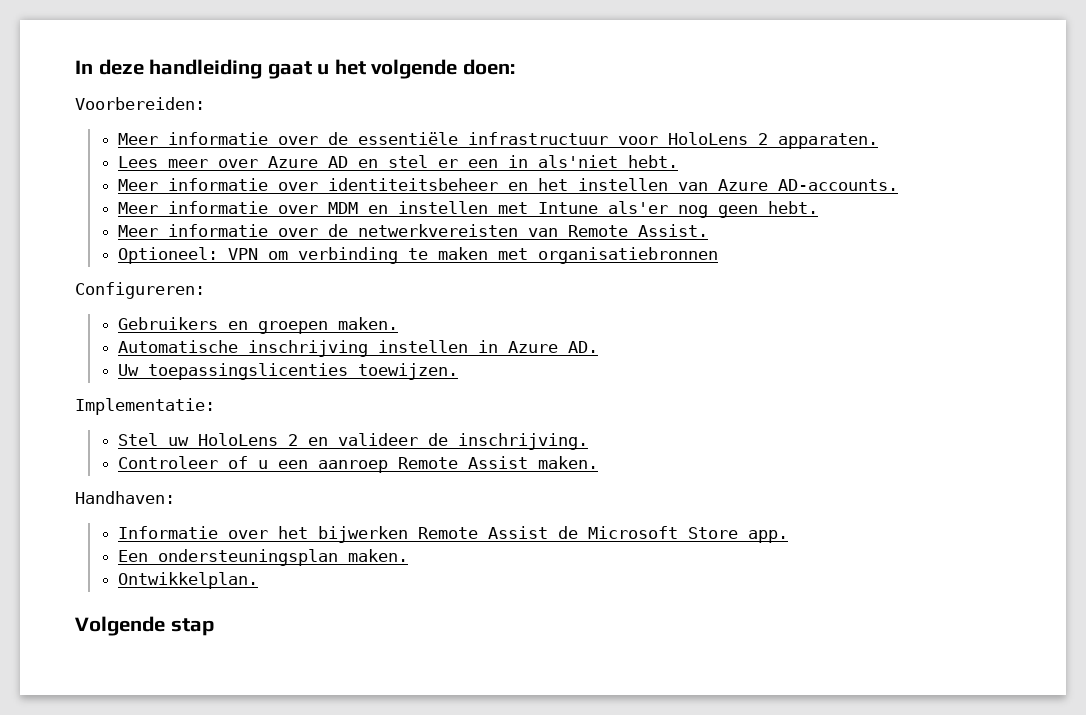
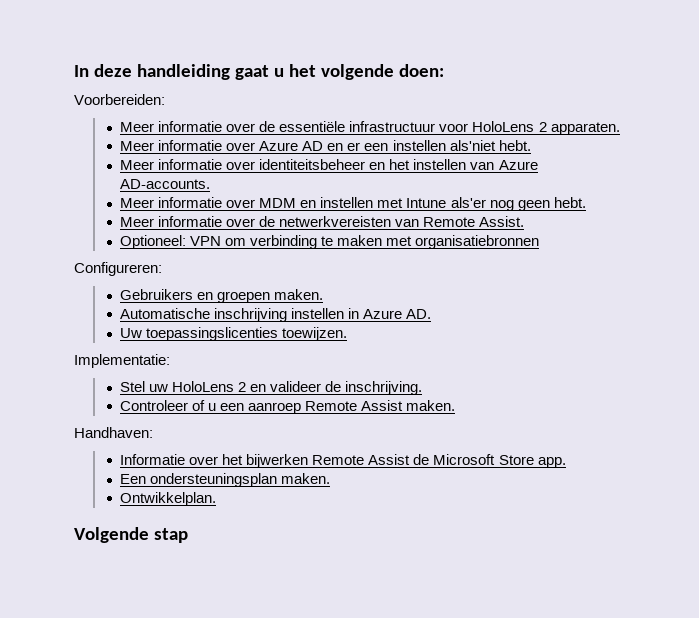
[117,156,208,168] Lees meer -> [120,140,223,151] Meer informatie
[387,155,428,168] stel -> (344, 147) none
[507,155,528,168] in -> [392,140,446,151] instellen

